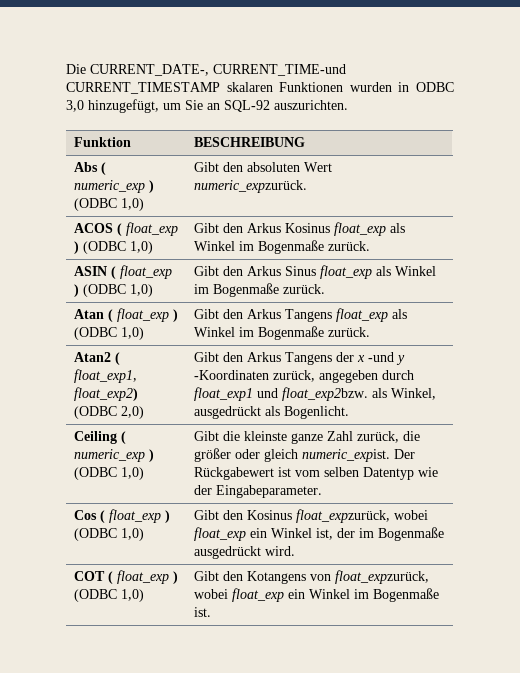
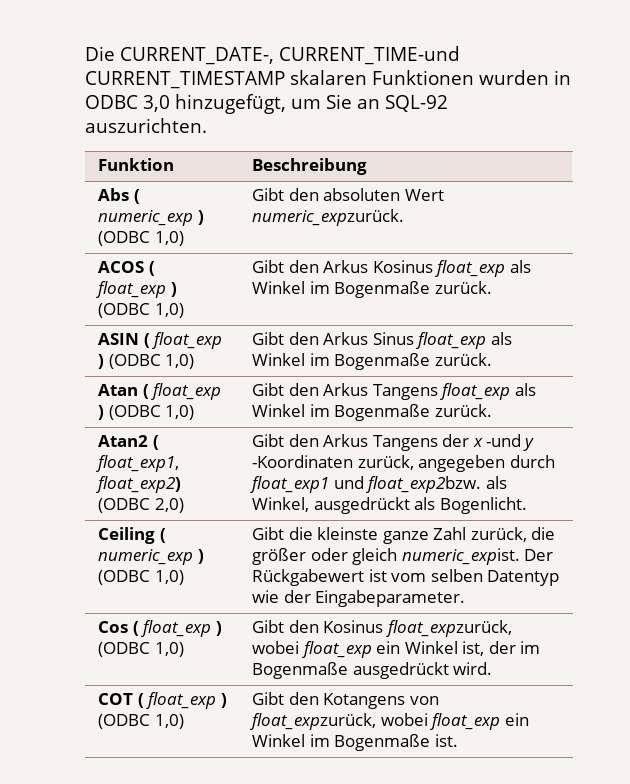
[193,137,305,147] BESCHREIBUNG -> [252,158,368,175] Beschreibung

